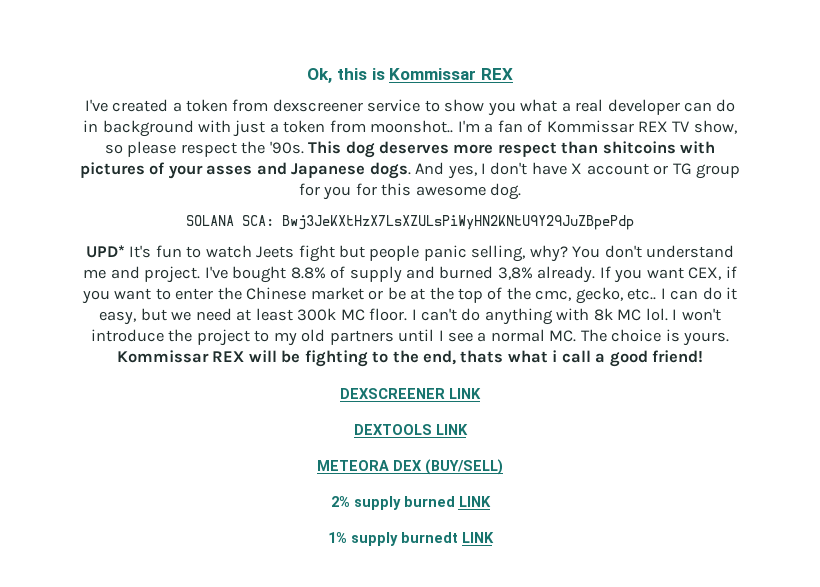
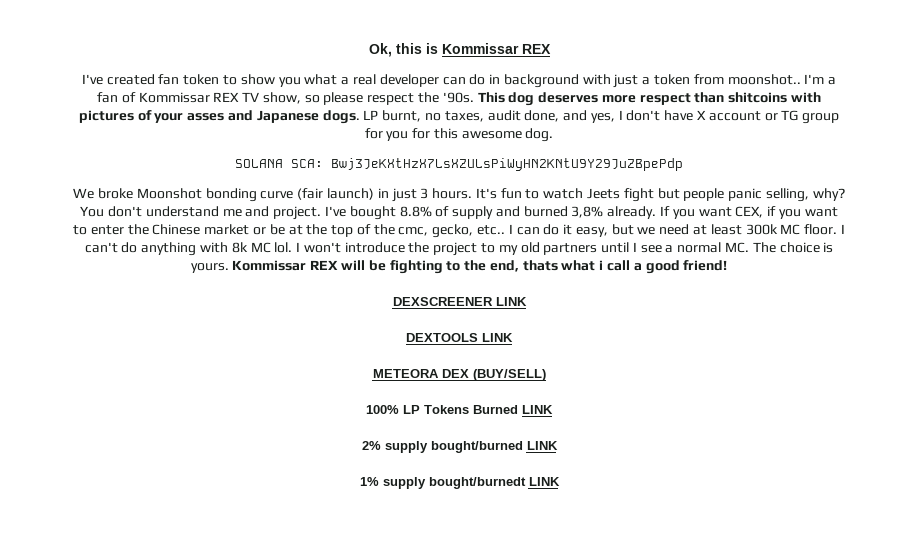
[172,99,421,112] a token from dexscreener service -> [158,74,220,85] fan token
[415,162,445,175] And -> [363,110,588,122] LP burnt, no taxes, audit done, and
[85,245,125,258] UPD* -> [73,188,473,202] We broke Moonshot bonding curve (fair launch) in just 3 hours.
(503, 467) none -> [366,405,553,414] // 100% LP Tokens Burned LINK
[403,496,455,507] burned -> [430,441,523,453] bought/burned
[400,532,458,543] burnedt -> [428,477,526,489] bought/burnedt

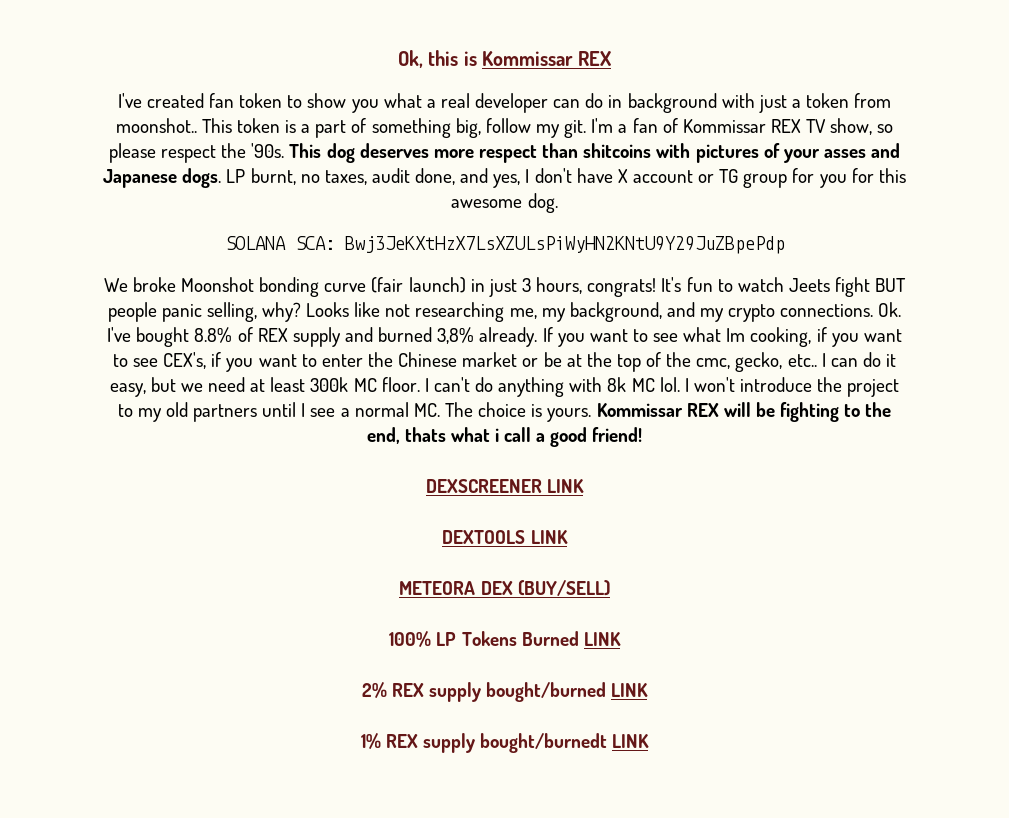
(801, 79) none -> [201,118,587,138] This token is a part of something big, follow my git.
[432,188,473,199] hours. -> [536,277,657,297] hours, congrats!
[657,188,680,199] but -> [875,278,907,292] BUT
[80,206,322,220] You don't understand me and project. -> [306,302,902,322] Looks like not researching me, my background, and my crypto connections. Ok.
(450, 211) none -> [257,328,288,342] REX
[735,206,764,218] CEX, -> [632,327,902,347] [112,352,207,369] to see what Im cooking, if you want to see CEX's,
(381, 445) none -> [391,683,424,697] REX
(379, 481) none -> [385,734,418,748] REX

